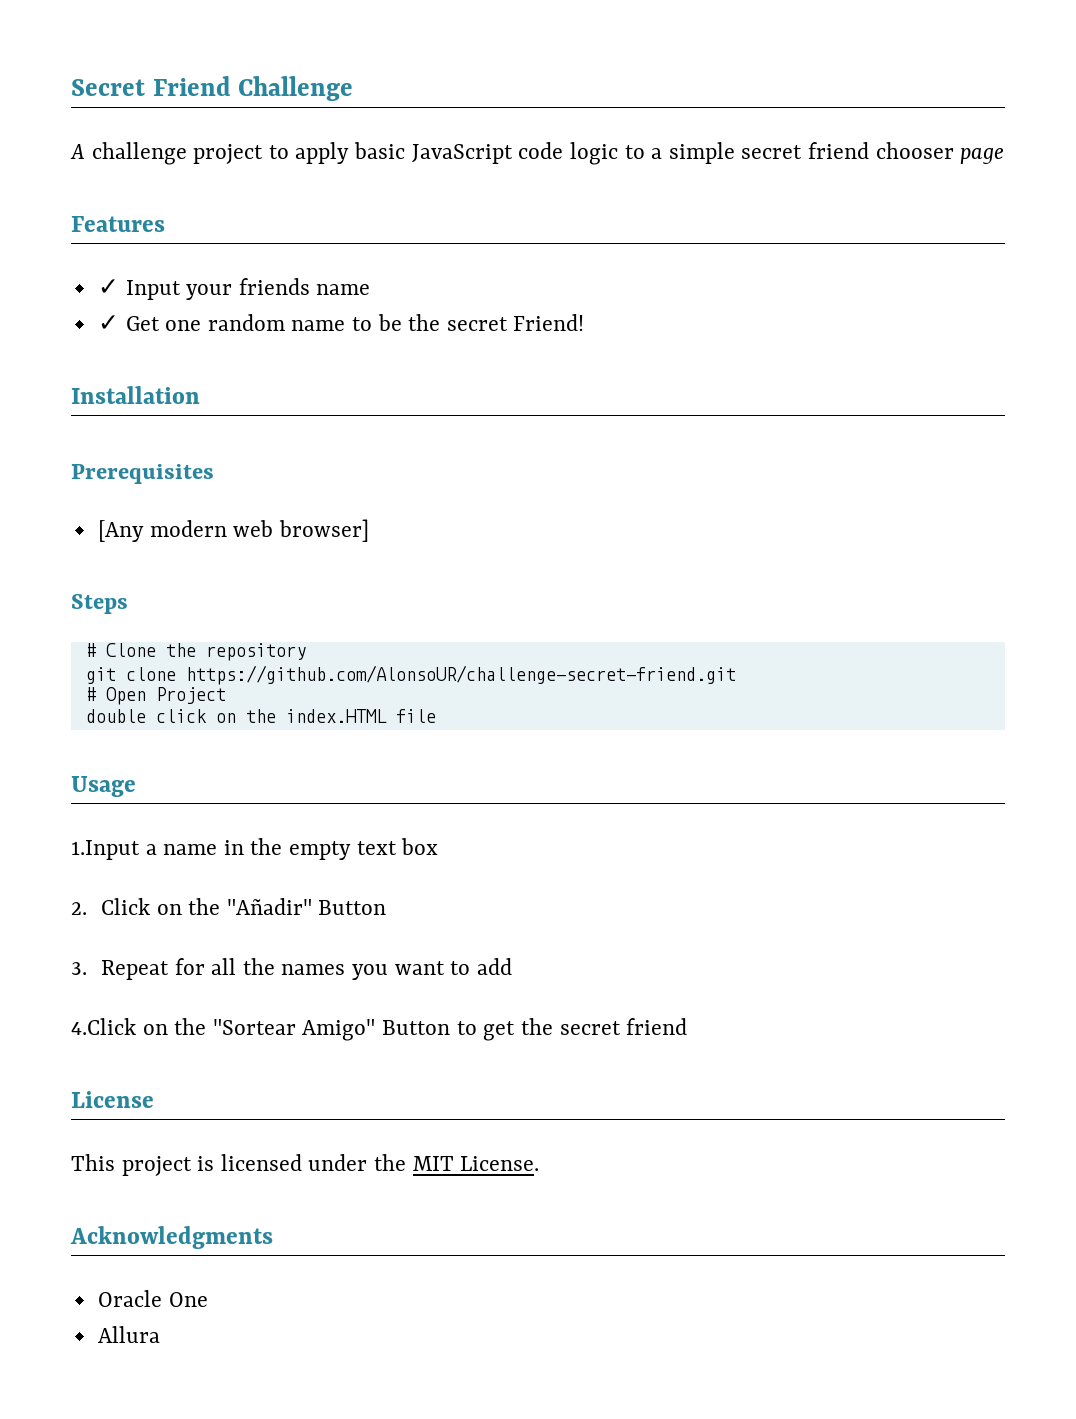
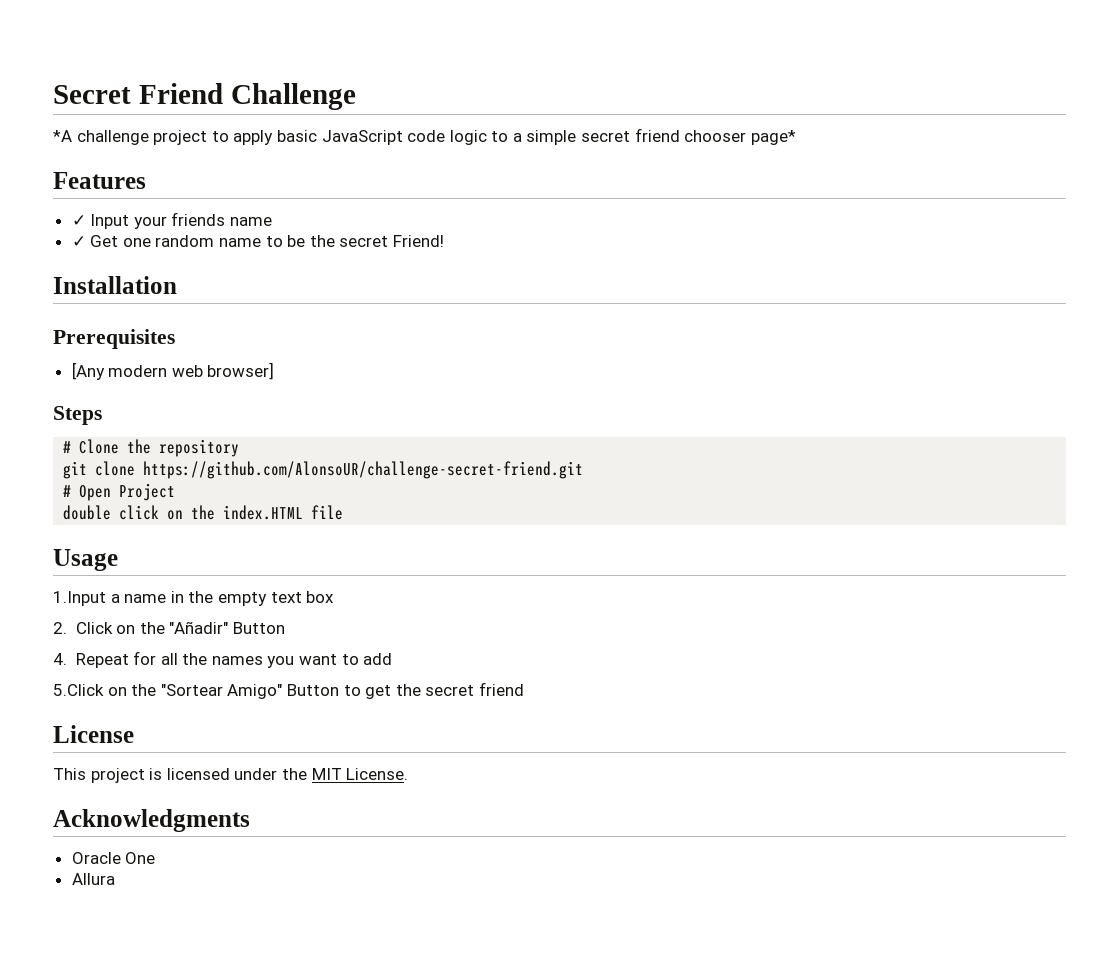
[70,144,85,159] A -> [53,130,72,142] *A
[960,147,1005,164] page -> [750,130,796,145] page*
[71,962,87,975] 3. -> [53,653,67,665] 4.
[71,1018,136,1035] 4.Click -> [53,684,104,696] 5.Click

